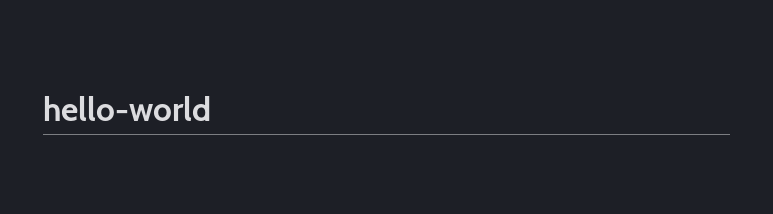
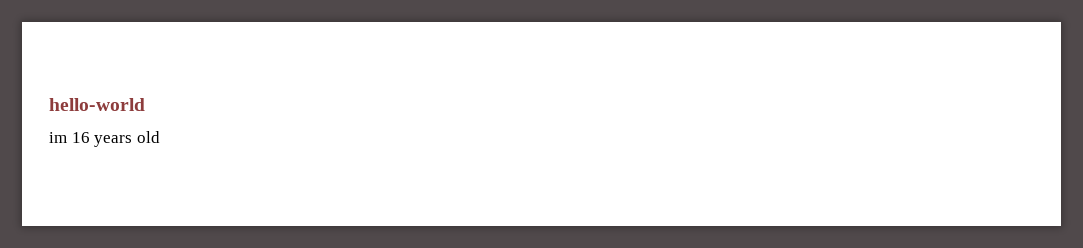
(211, 108) none -> [49,131,160,147] // im 16 years old

